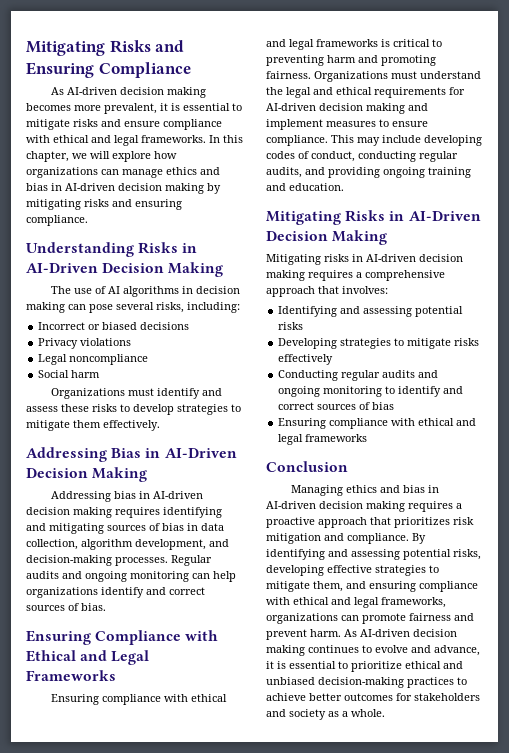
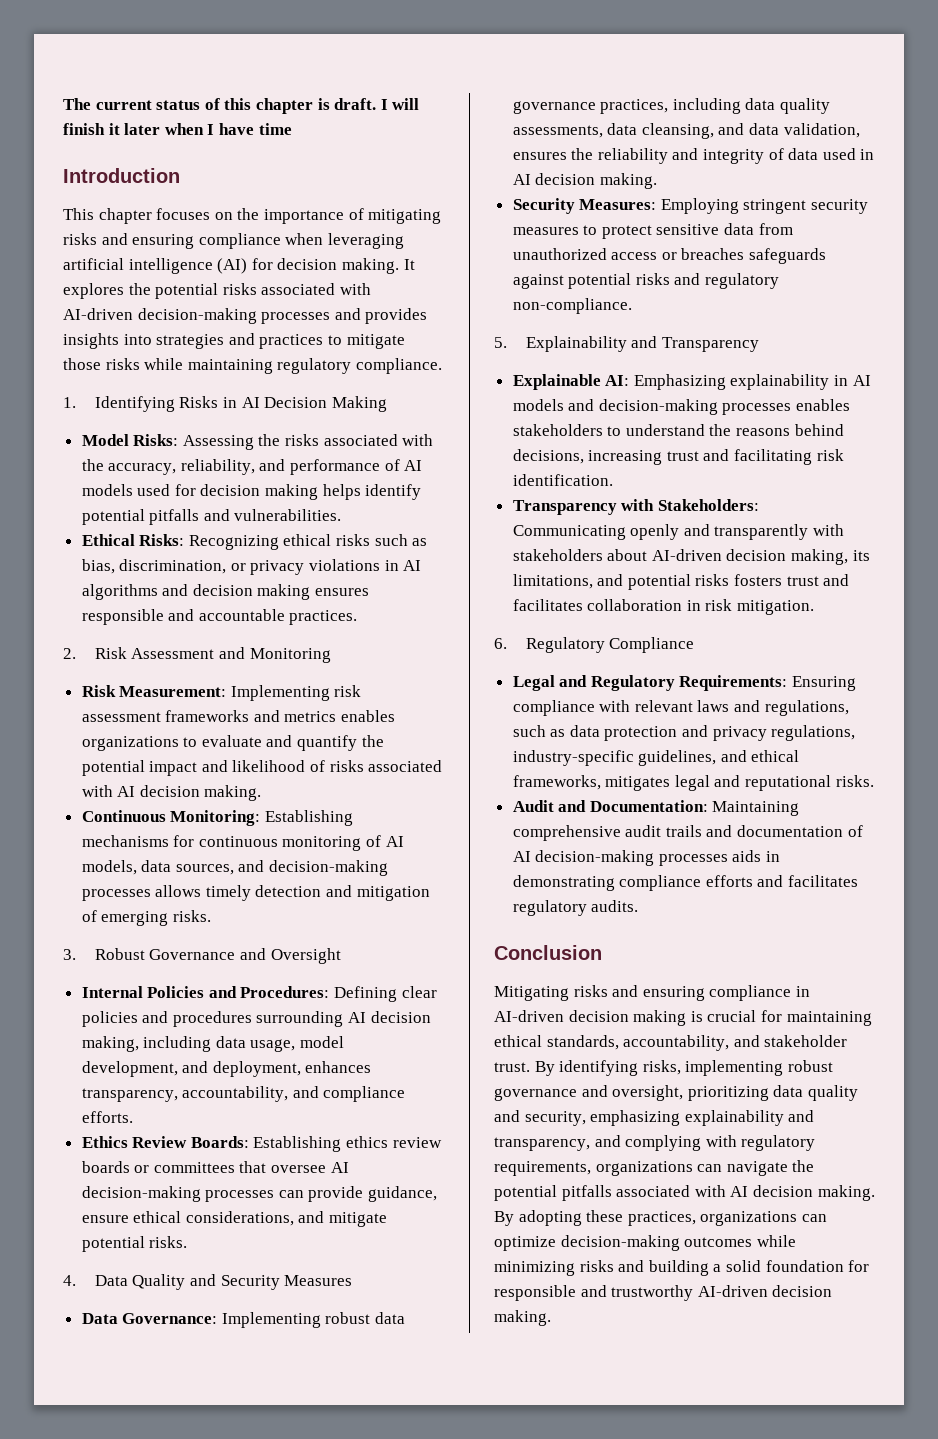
[26,40,185,56] [26,62,191,78] [50,87,206,98] [26,103,242,114] [26,119,222,130] [26,135,243,146] [26,151,177,162] [26,167,220,178] [26,183,221,194] [26,199,182,210] [26,215,88,226] [26,242,198,257] [26,262,224,277] [50,286,240,297] [26,302,240,313] [38,322,190,330] [38,338,132,349] [38,354,149,365] [38,370,101,378] [50,388,222,399] [26,404,241,415] [26,420,160,431] [26,447,237,462] [26,467,148,482] [50,491,203,502] [26,507,222,518] [26,523,224,534] [26,539,229,550] [26,555,212,566] [26,571,236,582] [26,587,205,598] [26,603,106,611] [26,630,219,645] [26,650,150,665] [26,670,116,681] [50,694,227,705] [266,39,442,50] [266,55,436,66] [266,71,481,82] [266,87,465,98] [266,103,428,114] [266,119,428,130] [266,135,482,146] [266,151,458,162] [266,167,471,178] [266,183,344,191] [266,210,481,225] [266,230,388,245] [266,254,463,265] [266,270,445,281] [266,286,388,297] [278,306,464,317] [278,322,304,330] [278,338,480,349] [278,354,334,365] [278,370,439,381] [278,386,464,397] [278,402,395,410] [278,418,477,429] [278,434,368,445] [266,461,348,472] [290,485,439,496] [266,501,462,512] [266,517,474,528] [266,533,426,544] [266,549,481,560] [266,565,439,576] [266,581,478,592] [266,597,446,608] [266,613,474,624] [266,629,457,640] [266,645,480,656] [266,661,463,672] [266,677,467,688] [266,693,480,701] [266,709,385,720] Mitigating Risks and Ensuring Compliance // As AI-driven decision making becomes more prevalent, it is essential to mitigate risks and ensure compliance with ethical and legal frameworks. In this chapter, we will explore how organizations can manage ethics and bias in AI-driven decision making by mitigating risks and ensuring compliance. // Understanding Risks in AI-Driven Decision Making // The use of AI algorithms in decision making can pose several risks, including: // Incorrect or biased decisions // Privacy violations // Legal noncompliance // Social harm // Organizations must identify and assess these risks to develop strategies to mitigate them effectively. // Addressing Bias in AI-Driven Decision Making // Addressing bias in AI-driven decision making requires identifying and mitigating sources of bias in data collection, algorithm development, and decision-making processes. Regular audits and ongoing monitoring can help organizations identify and correct sources of bias. // Ensuring Compliance with Ethical and Legal Frameworks // Ensuring compliance with ethical and legal frameworks is critical to preventing harm and promoting fairness. Organizations must understand the legal and ethical requirements for AI-driven decision making and implement measures to ensure compliance. This may include developing codes of conduct, conducting regular audits, and providing ongoing training and education. // Mitigating Risks in AI-Driven Decision Making // Mitigating risks in AI-driven decision making requires a comprehensive approach that involves: // Identifying and assessing potential risks // Developing strategies to mitigate risks effectively // Conducting regular audits and ongoing monitoring to identify and correct sources of bias // Ensuring compliance with ethical and legal frameworks // Conclusion // Managing ethics and bias in AI-driven decision making requires a proactive approach that prioritizes risk mitigation and compliance. By identifying and assessing potential risks, developing effective strategies to mitigate them, and ensuring compliance with ethical and legal frameworks, organizations can promote fairness and prevent harm. As AI-driven decision making continues to evolve and advance, it is essential to prioritize ethical and unbiased decision-making practices to achieve better outcomes for stakeholders and society as a whole. -> [63,98,420,114] [63,123,292,135] [63,168,180,183] [63,208,442,224] [63,233,404,249] [63,258,415,274] [63,283,371,299] [63,308,428,324] [63,333,405,349] [63,358,442,374] [63,396,387,412] [81,434,434,450] [81,459,423,475] [81,484,422,500] [81,509,342,525] [81,534,428,550] [81,559,422,575] [81,584,370,600] [81,609,358,625] [63,647,331,663] [81,685,362,701] [81,710,396,722] [81,735,384,751] [81,760,443,776] [81,785,262,801] [81,810,353,826] [81,835,404,851] [81,860,389,876] [81,885,430,901] [81,910,211,926] [63,948,341,964] [81,986,437,1002] [81,1011,431,1027] [81,1036,345,1052] [81,1061,372,1077] [81,1086,406,1102] [81,1111,133,1123] [81,1136,442,1152] [81,1161,349,1173] [81,1186,438,1202] [81,1211,388,1227] [81,1236,188,1252] [63,1274,353,1290] [81,1312,406,1328] [512,98,831,114] [512,123,860,139] [512,148,875,164] [512,173,657,189] [512,198,869,214] [512,223,793,239] [512,248,827,264] [512,273,780,289] [512,298,632,314] [494,336,759,352] [512,374,871,390] [512,399,851,415] [512,424,844,436] [512,449,844,465] [512,474,613,486] [512,499,759,515] [512,524,845,540] [512,549,870,565] [512,574,850,590] [512,599,815,615] [494,637,695,653] [512,675,857,691] [512,700,849,716] [512,725,856,741] [512,750,800,766] [512,775,874,791] [512,800,800,816] [512,825,863,841] [512,850,781,866] [512,875,859,891] [512,900,639,916] [494,945,602,960] [494,985,810,1001] [494,1010,872,1026] [494,1035,848,1051] [494,1060,833,1076] [494,1085,858,1101] [494,1110,815,1126] [494,1135,816,1151] [494,1160,815,1176] [494,1185,875,1201] [494,1210,827,1226] [494,1235,796,1251] [494,1260,870,1276] [494,1285,833,1301] [494,1310,551,1326] The current status of this chapter is draft. I will finish it later when I have time // Introduction // This chapter focuses on the importance of mitigating risks and ensuring compliance when leveraging artificial intelligence (AI) for decision making. It explores the potential risks associated with AI-driven decision-making processes and provides insights into strategies and practices to mitigate those risks while maintaining regulatory compliance. // 1. Identifying Risks in AI Decision Making // Model Risks: Assessing the risks associated with the accuracy, reliability, and performance of AI models used for decision making helps identify potential pitfalls and vulnerabilities. // Ethical Risks: Recognizing ethical risks such as bias, discrimination, or privacy violations in AI algorithms and decision making ensures responsible and accountable practices. // 2. Risk Assessment and Monitoring // Risk Measurement: Implementing risk assessment frameworks and metrics enables organizations to evaluate and quantify the potential impact and likelihood of risks associated with AI decision making. // Continuous Monitoring: Establishing mechanisms for continuous monitoring of AI models, data sources, and decision-making processes allows timely detection and mitigation of emerging risks. // 3. Robust Governance and Oversight // Internal Policies and Procedures: Defining clear policies and procedures surrounding AI decision making, including data usage, model development, and deployment, enhances transparency, accountability, and compliance efforts. // Ethics Review Boards: Establishing ethics review boards or committees that oversee AI decision-making processes can provide guidance, ensure ethical considerations, and mitigate potential risks. // 4. Data Quality and Security Measures // Data Governance: Implementing robust data governance practices, including data quality assessments, data cleansing, and data validation, ensures the reliability and integrity of data used in AI decision making. // Security Measures: Employing stringent security measures to protect sensitive data from unauthorized access or breaches safeguards against potential risks and regulatory non-compliance. // 5. Explainability and Transparency // Explainable AI: Emphasizing explainability in AI models and decision-making processes enables stakeholders to understand the reasons behind decisions, increasing trust and facilitating risk identification. // Transparency with Stakeholders: Communicating openly and transparently with stakeholders about AI-driven decision making, its limitations, and potential risks fosters trust and facilitates collaboration in risk mitigation. // 6. Regulatory Compliance // Legal and Regulatory Requirements: Ensuring compliance with relevant laws and regulations, such as data protection and privacy regulations, industry-specific guidelines, and ethical frameworks, mitigates legal and reputational risks. // Audit and Documentation: Maintaining comprehensive audit trails and documentation of AI decision-making processes aids in demonstrating compliance efforts and facilitates regulatory audits. // Conclusion // Mitigating risks and ensuring compliance in AI-driven decision making is crucial for maintaining ethical standards, accountability, and stakeholder trust. By identifying risks, implementing robust governance and oversight, prioritizing data quality and security, emphasizing explainability and transparency, and complying with regulatory requirements, organizations can navigate the potential pitfalls associated with AI decision making. By adopting these practices, organizations can optimize decision-making outcomes while minimizing risks and building a solid foundation for responsible and trustworthy AI-driven decision making.

